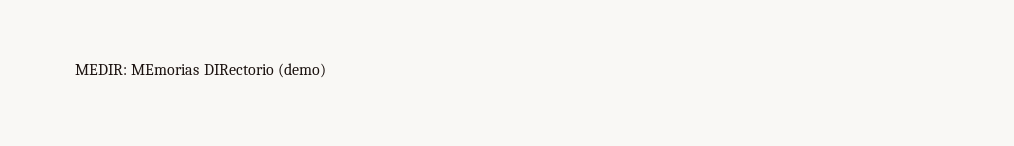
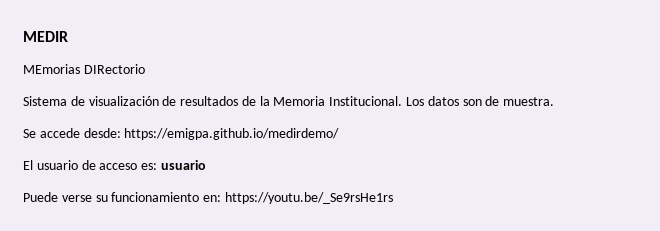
[75,64,127,75] MEDIR: -> [23,31,68,42] MEDIR //
[277,63,326,78] (demo) -> [23,96,555,106] [23,128,340,140] [23,160,206,170] [23,192,393,204] // Sistema de visualización de resultados de la Memoria Institucional. Los datos son de muestra. // Se accede desde: https://emigpa.github.io/medirdemo/ // El usuario de acceso es: usuario // Puede verse su funcionamiento en: https://youtu.be/_Se9rsHe1rs

